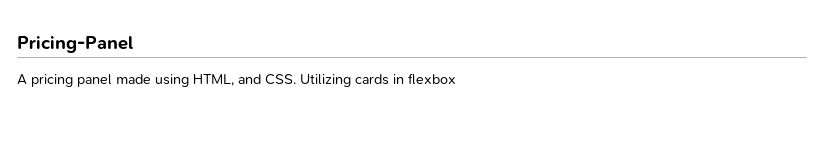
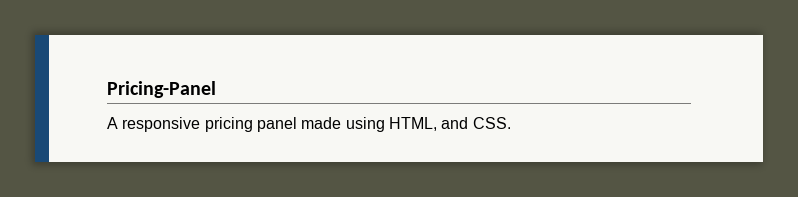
(27, 79) none -> [122,117,201,132] responsive
[300,73,456,87] Utilizing cards in flexbox -> (511, 123) none

